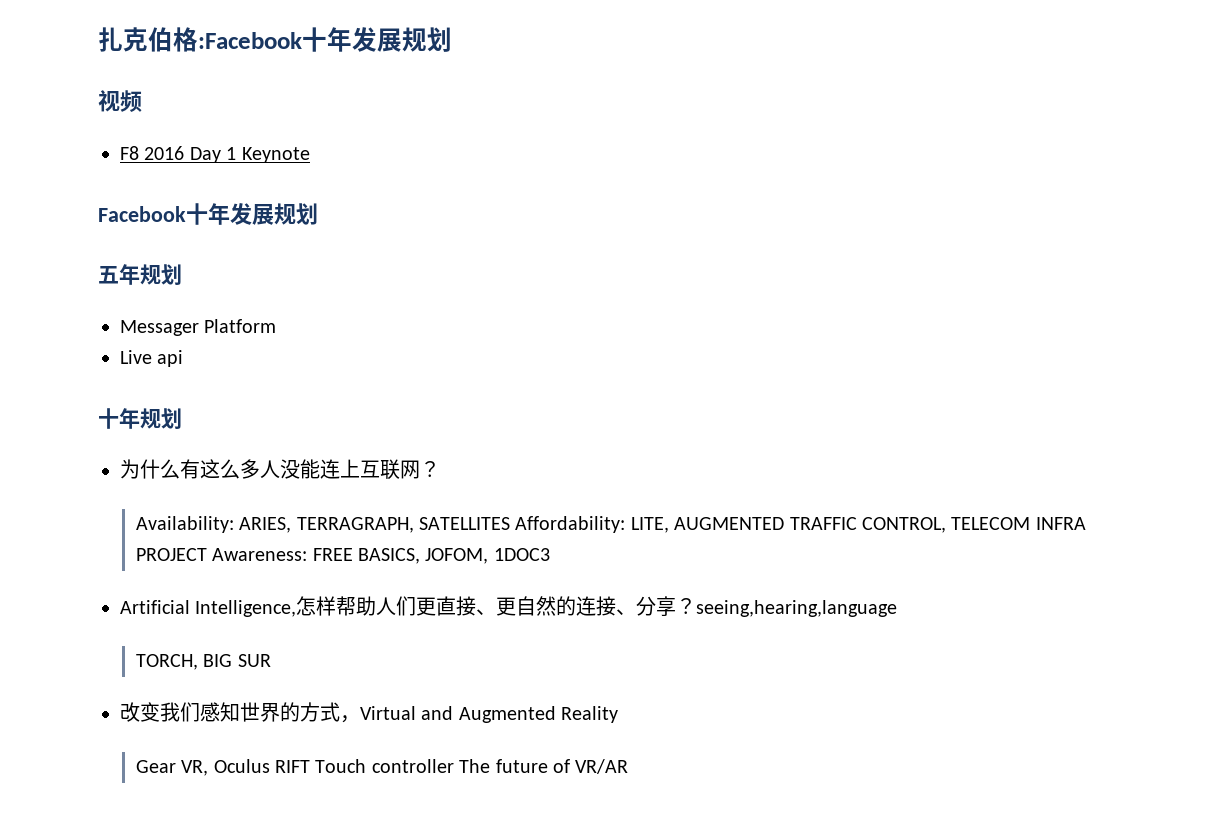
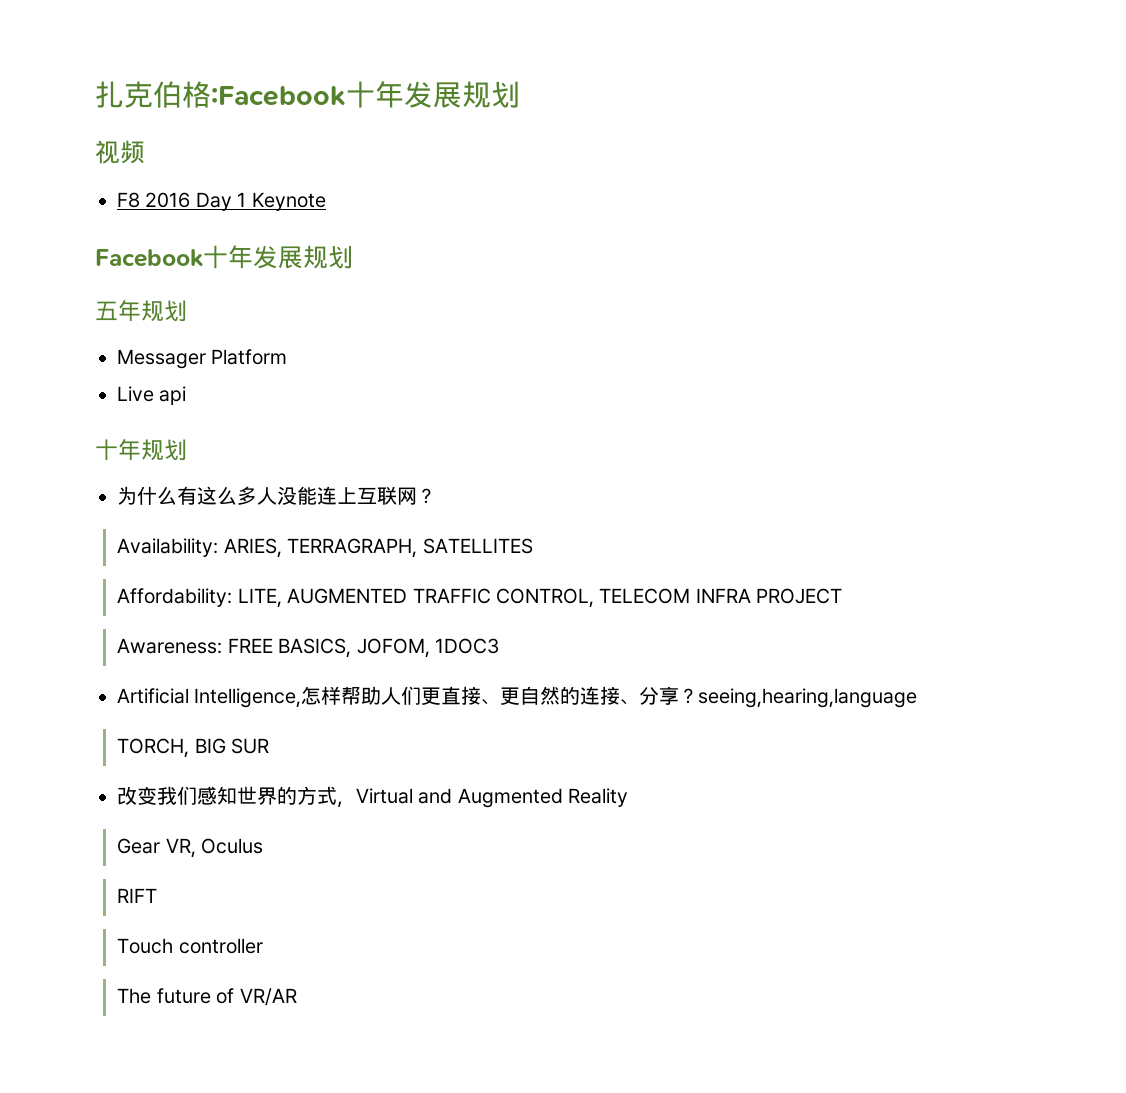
(510, 523) none -> (533, 546) //
(207, 554) none -> (843, 596) //
(270, 766) none -> (264, 846) //
(310, 766) none -> (158, 895) //
(454, 766) none -> (263, 946) //

